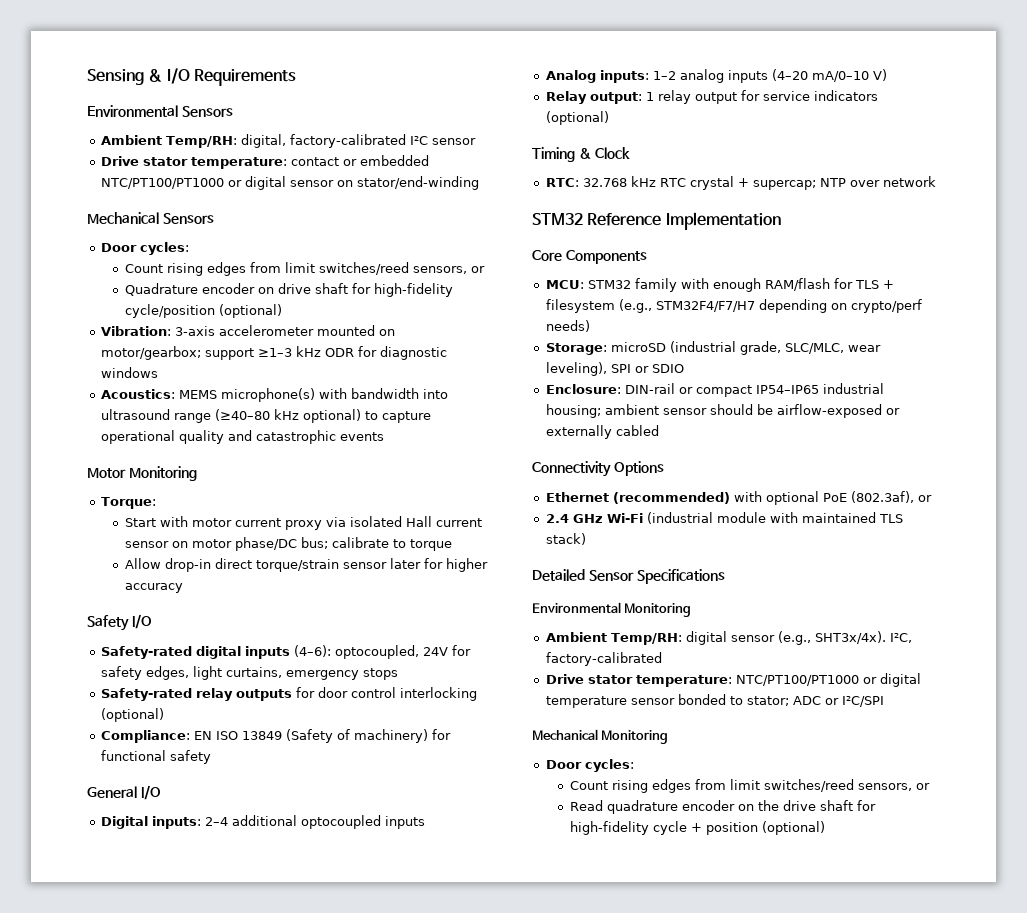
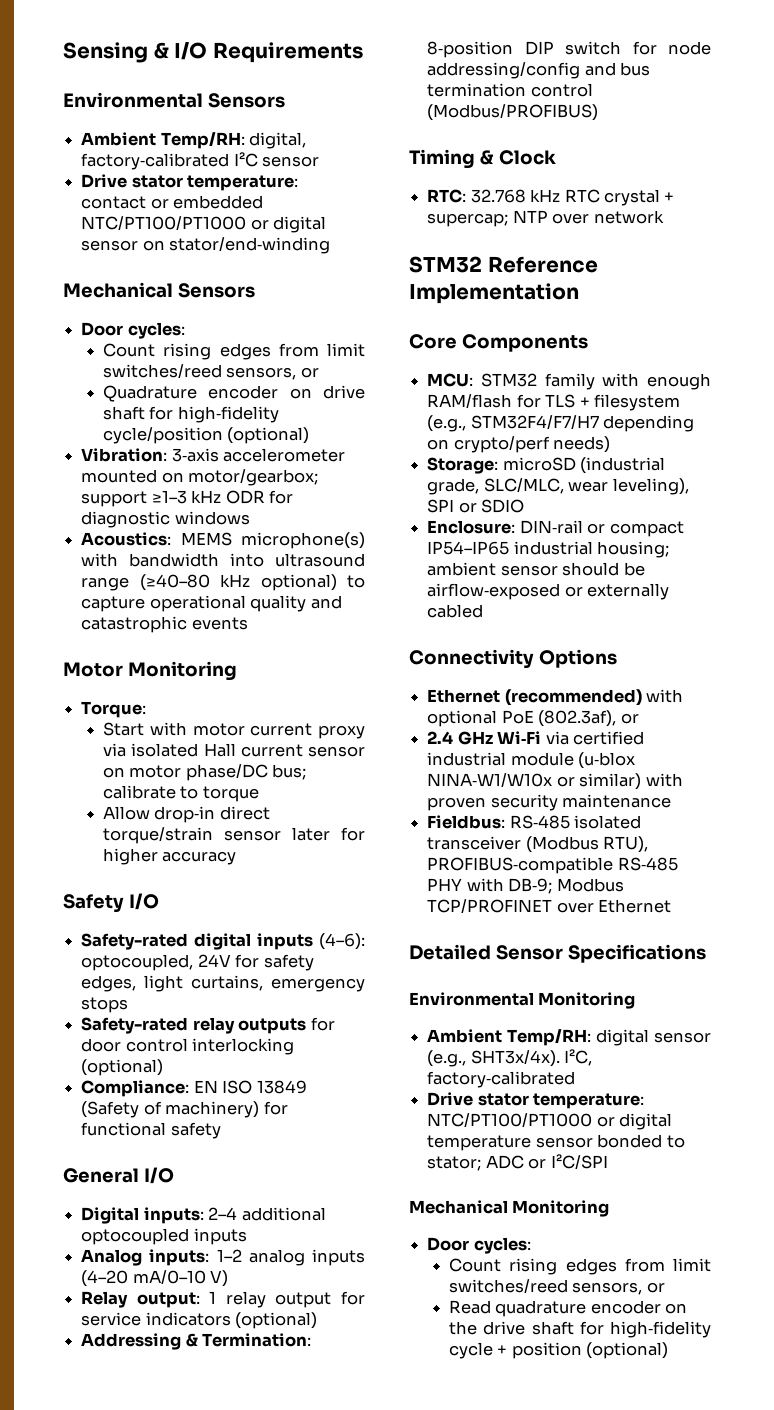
(609, 118) none -> [81,1333,312,1350] [427,41,711,58] [427,62,651,79] [427,83,593,97] [427,104,599,121] // Addressing & Termination: 8‑position DIP switch for node addressing/config and bus termination control (Modbus/PROFIBUS)
[646,512,903,524] [545,533,586,545] (industrial module with maintained TLS stack) -> [545,731,644,745] [427,752,636,769] [427,773,683,790] [427,794,672,811] [427,815,642,829] [427,836,649,853] [427,857,678,874] [427,878,624,894] [427,899,672,913] via certified industrial module (u‑blox NINA‑W1/W10x or similar) with proven security maintenance // Fieldbus: RS‑485 isolated transceiver (Modbus RTU), PROFIBUS‑compatible RS‑485 PHY with DB‑9; Modbus TCP/PROFINET over Ethernet

